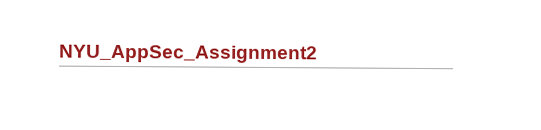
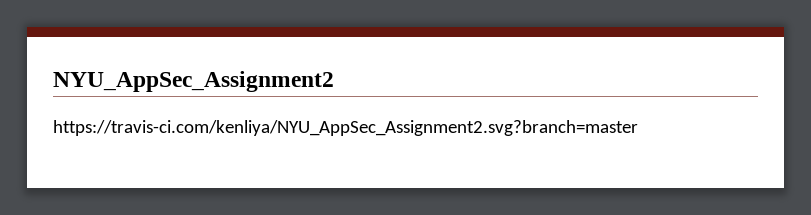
(318, 54) none -> [53,120,638,136] // https://travis-ci.com/kenliya/NYU_AppSec_Assignment2.svg?branch=master

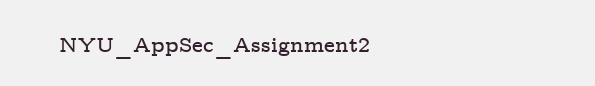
[53,120,638,136] // https://travis-ci.com/kenliya/NYU_AppSec_Assignment2.svg?branch=master -> (370, 48) none

